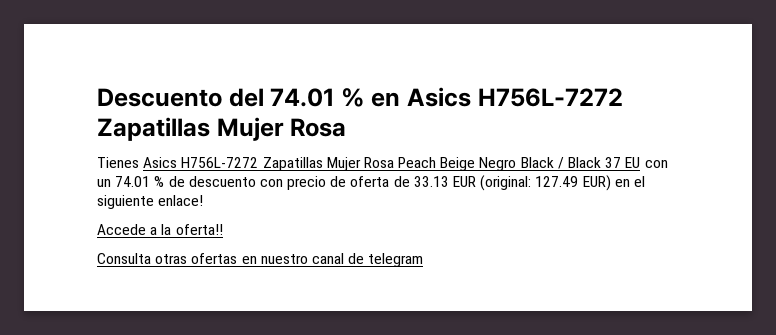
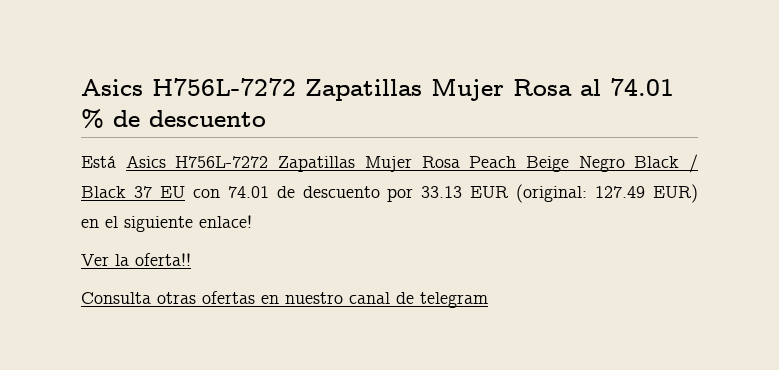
[97,87,623,107] [97,117,347,141] [97,157,139,168] Descuento del 74.01 % en Asics H756L-7272 Zapatillas Mujer Rosa // Tienes -> [81,78,674,101] [81,109,266,128] [81,156,116,168] Asics H756L-7272 Zapatillas Mujer Rosa al 74.01 % de descuento // Está
[97,176,410,190] un 74.01 % de descuento con precio de oferta de -> [227,186,414,202] 74.01 de descuento por
[97,224,158,235] Accede a -> [81,254,109,266] Ver

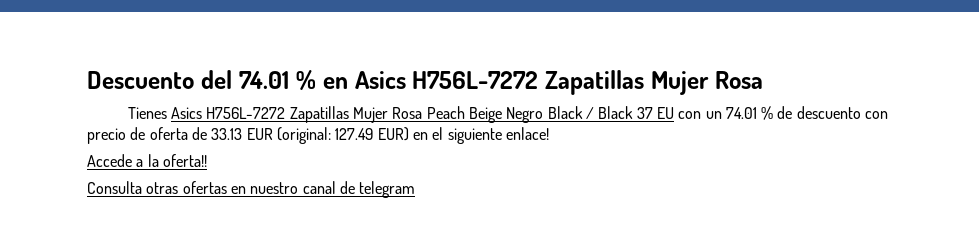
[81,78,674,101] [81,109,266,128] [81,156,116,168] Asics H756L-7272 Zapatillas Mujer Rosa al 74.01 % de descuento // Está -> [87,70,763,95] [127,107,167,119] Descuento del 74.01 % en Asics H756L-7272 Zapatillas Mujer Rosa // Tienes
[227,186,414,202] 74.01 de descuento por -> [705,106,889,120] [87,127,207,144] un 74.01 % de descuento con precio de oferta de
[81,254,109,266] Ver -> [87,154,144,167] Accede a

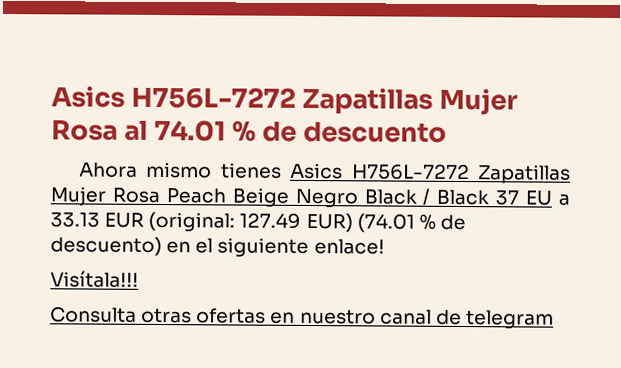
[87,70,763,95] [127,107,167,119] Descuento del 74.01 % en Asics H756L-7272 Zapatillas Mujer Rosa // Tienes -> [51,86,519,116] [51,119,448,143] [78,161,282,179] Asics H756L-7272 Zapatillas Mujer Rosa al 74.01 % de descuento // Ahora mismo tienes
[678,106,889,120] [87,127,207,144] con un 74.01 % de descuento con precio de oferta de -> [557,193,570,206] a
(409, 134) none -> [356,213,466,233] [50,236,162,257] (74.01 % de descuento)
[87,154,207,167] Accede a la oferta!! -> [50,270,139,288] Visítala!!!

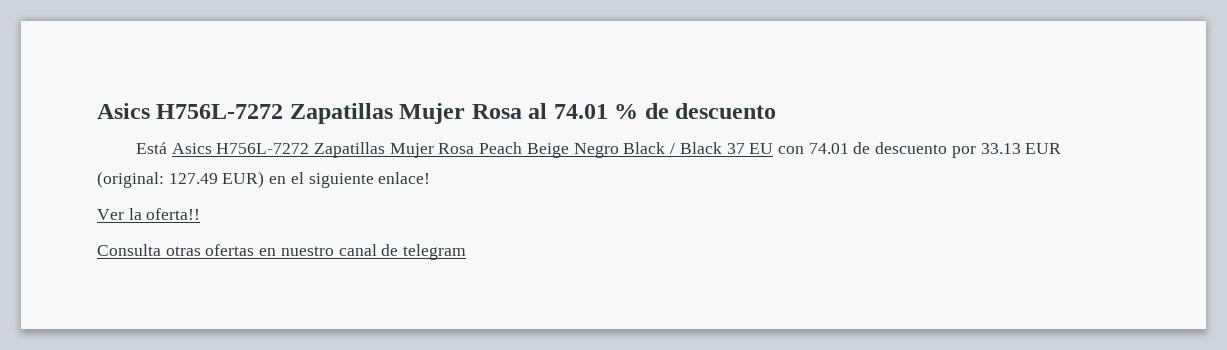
[78,161,282,179] Ahora mismo tienes -> [135,142,167,154] Está
[557,193,570,206] a -> [778,142,976,158] con 74.01 de descuento por
[356,213,466,233] [50,236,162,257] (74.01 % de descuento) -> (265, 179) none
[50,270,139,288] Visítala!!! -> [97,208,201,220] Ver la oferta!!

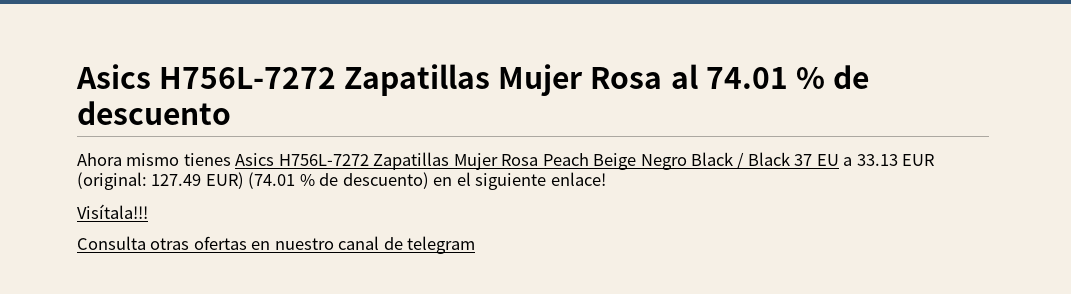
[135,142,167,154] Está -> [77,153,231,166] Ahora mismo tienes
[778,142,976,158] con 74.01 de descuento por -> [843,157,853,166] a
(265, 179) none -> [248,172,429,189] (74.01 % de descuento)
[97,208,201,220] Ver la oferta!! -> [77,204,148,219] Visítala!!!

